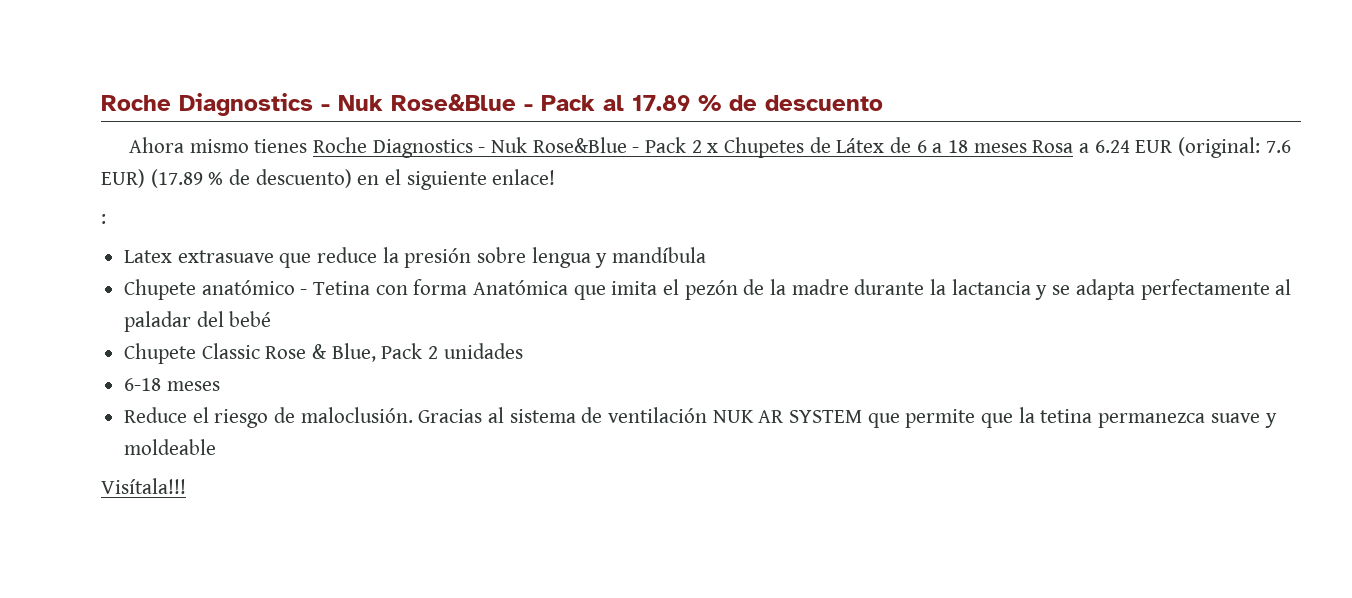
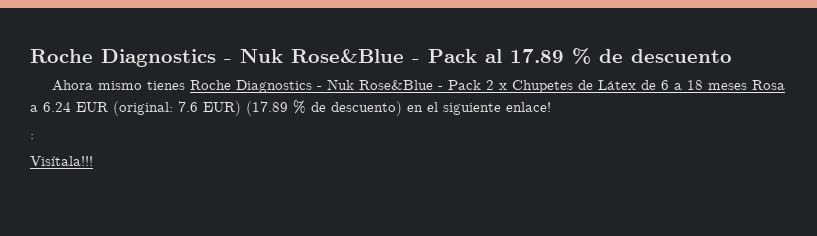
[124,247,707,268] [124,279,1292,300] [124,311,272,332] [124,343,523,364] [124,378,220,391] [124,407,1277,428] [124,439,217,455] // Latex extrasuave que reduce la presión sobre lengua y mandíbula // Chupete anatómico - Tetina con forma Anatómica que imita el pezón de la madre durante la lactancia y se adapta perfectamente al paladar del bebé // Chupete Classic Rose & Blue, Pack 2 unidades // 6-18 meses // Reduce el riesgo de maloclusión. Gracias al sistema de ventilación NUK AR SYSTEM que permite que la tetina permanezca suave y moldeable -> (34, 136) none

